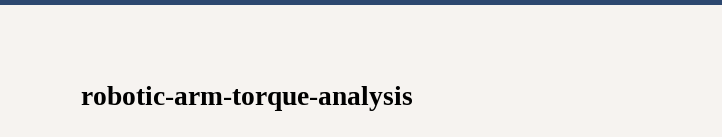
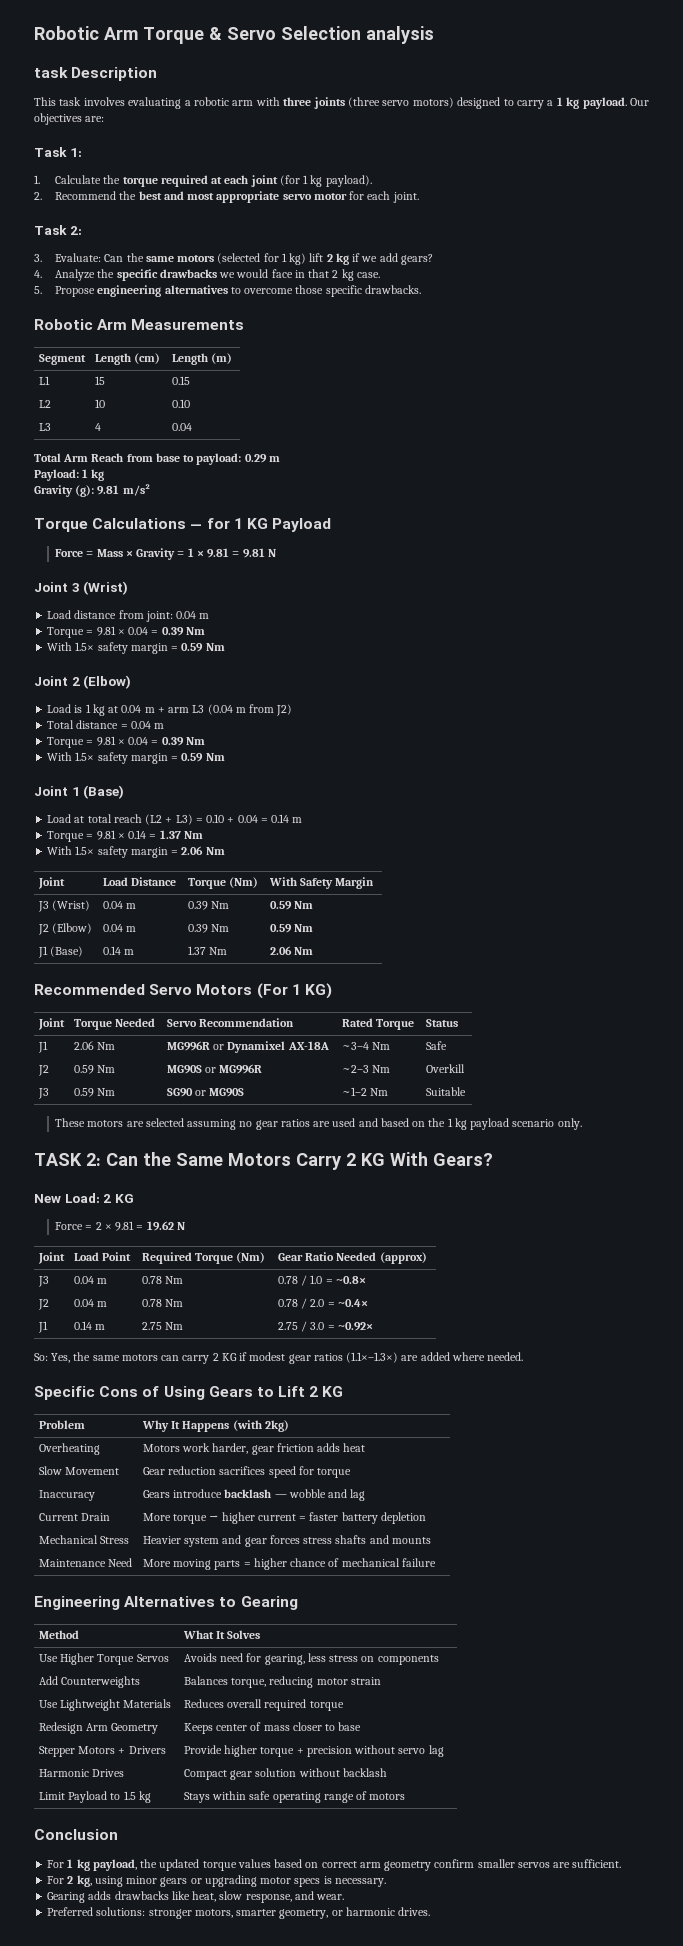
[81,86,413,111] robotic-arm-torque-analysis -> [34,26,434,44] [34,67,158,81] [34,97,649,109] [34,113,105,125] [34,147,82,157] [34,175,372,187] [34,191,419,203] [34,225,82,235] [34,253,433,265] [34,269,380,281] [34,285,421,297] [34,319,245,330] [38,354,86,365] [94,353,161,365] [171,353,233,365] [38,376,50,385] [94,376,105,385] [171,376,190,385] [38,400,51,408] [94,399,105,408] [171,399,190,408] [38,423,51,431] [94,423,101,431] [171,423,192,431] [34,453,280,465] [34,469,105,481] [34,484,150,497] [34,518,332,532] [55,548,276,560] [34,581,129,595] [47,610,210,622] [47,626,205,638] [47,642,225,654] [34,675,132,689] [47,704,293,716] [47,720,165,729] [47,736,205,748] [47,752,225,764] [34,785,125,799] [47,814,303,825] [47,830,203,842] [47,846,225,858] [37,877,65,889] [102,877,177,886] [187,877,259,889] [268,877,375,889] [37,900,91,912] [102,901,137,909] [187,901,230,910] [269,901,314,910] [37,923,93,935] [102,924,137,932] [187,924,230,933] [269,924,314,933] [37,946,84,958] [102,946,135,955] [187,946,228,955] [269,946,314,955] [34,983,332,999] [37,1018,65,1030] [73,1018,156,1030] [166,1018,295,1027] [341,1018,415,1030] [425,1019,458,1027] [37,1041,48,1053] [73,1041,116,1050] [166,1041,329,1053] [341,1042,391,1050] [425,1041,447,1050] [37,1065,49,1076] [73,1065,116,1074] [166,1064,263,1074] [341,1065,391,1073] [425,1064,465,1073] [37,1088,49,1099] [73,1088,116,1097] [166,1088,245,1097] [341,1087,389,1096] [425,1087,466,1096] [55,1118,582,1130] [34,1152,493,1170] [34,1193,134,1203] [55,1221,185,1231] [37,1252,65,1264] [73,1252,132,1261] [141,1252,266,1264] [277,1252,427,1264] [37,1276,49,1287] [73,1276,108,1284] [141,1276,184,1284] [277,1275,366,1286] [37,1299,49,1310] [73,1299,108,1307] [141,1299,184,1307] [277,1298,368,1309] [37,1321,48,1333] [73,1321,106,1330] [141,1322,184,1330] [277,1321,373,1332] [34,1352,524,1364] [34,1386,344,1400] [38,1420,85,1429] [141,1420,289,1432] [38,1443,100,1455] [142,1443,366,1455] [38,1466,120,1475] [142,1466,352,1478] [38,1490,95,1501] [142,1489,366,1501] [38,1513,111,1521] [142,1512,426,1524] [38,1535,130,1544] [142,1535,431,1547] [38,1558,133,1567] [142,1558,436,1570] [34,1596,298,1610] [38,1630,79,1639] [182,1630,261,1639] [38,1653,169,1665] [183,1653,439,1665] [38,1676,141,1688] [183,1676,381,1688] [38,1699,172,1711] [183,1699,344,1711] [38,1722,159,1734] [183,1722,362,1734] [38,1746,166,1757] [183,1745,444,1757] [38,1769,125,1777] [183,1768,387,1780] [38,1791,151,1803] [183,1791,406,1803] [34,1829,118,1840] [47,1859,622,1871] [47,1875,386,1887] [47,1891,345,1903] [47,1907,431,1919] Robotic Arm Torque & Servo Selection analysis // task Description // This task involves evaluating a robotic arm with three joints (three servo motors) designed to carry a 1 kg payload. Our objectives are: // Task 1: // 1. Calculate the torque required at each joint (for 1 kg payload). // 2. Recommend the best and most appropriate servo motor for each joint. // Task 2: // 3. Evaluate: Can the same motors (selected for 1 kg) lift 2 kg if we add gears? // 4. Analyze the specific drawbacks we would face in that 2 kg case. // 5. Propose engineering alternatives to overcome those specific drawbacks. // Robotic Arm Measurements // Segment | Length (cm) | Length (m) // L1 | 15 | 0.15 // L2 | 10 | 0.10 // L3 | 4 | 0.04 // Total Arm Reach from base to payload: 0.29 m // Payload: 1 kg // Gravity (g): 9.81 m/s² // Torque Calculations — for 1 KG Payload // Force = Mass × Gravity = 1 × 9.81 = 9.81 N // Joint 3 (Wrist) // Load distance from joint: 0.04 m // Torque = 9.81 × 0.04 = 0.39 Nm // With 1.5× safety margin = 0.59 Nm // Joint 2 (Elbow) // Load is 1 kg at 0.04 m + arm L3 (0.04 m from J2) // Total distance = 0.04 m // Torque = 9.81 × 0.04 = 0.39 Nm // With 1.5× safety margin = 0.59 Nm // Joint 1 (Base) // Load at total reach (L2 + L3) = 0.10 + 0.04 = 0.14 m // Torque = 9.81 × 0.14 = 1.37 Nm // With 1.5× safety margin = 2.06 Nm // Joint | Load Distance | Torque (Nm) | With Safety Margin // J3 (Wrist) | 0.04 m | 0.39 Nm | 0.59 Nm // J2 (Elbow) | 0.04 m | 0.39 Nm | 0.59 Nm // J1 (Base) | 0.14 m | 1.37 Nm | 2.06 Nm // Recommended Servo Motors (For 1 KG) // Joint | Torque Needed | Servo Recommendation | Rated Torque | Status // J1 | 2.06 Nm | MG996R or Dynamixel AX-18A | ~3–4 Nm | Safe // J2 | 0.59 Nm | MG90S or MG996R | ~2–3 Nm | Overkill // J3 | 0.59 Nm | SG90 or MG90S | ~1–2 Nm | Suitable // These motors are selected assuming no gear ratios are used and based on the 1 kg payload scenario only. // TASK 2: Can the Same Motors Carry 2 KG With Gears? // New Load: 2 KG // Force = 2 × 9.81 = 19.62 N // Joint | Load Point | Required Torque (Nm) | Gear Ratio Needed (approx) // J3 | 0.04 m | 0.78 Nm | 0.78 / 1.0 = ~0.8× // J2 | 0.04 m | 0.78 Nm | 0.78 / 2.0 = ~0.4× // J1 | 0.14 m | 2.75 Nm | 2.75 / 3.0 = ~0.92× // So: Yes, the same motors can carry 2 KG if modest gear ratios (1.1×–1.3×) are added where needed. // Specific Cons of Using Gears to Lift 2 KG // Problem | Why It Happens (with 2kg) // Overheating | Motors work harder, gear friction adds heat // Slow Movement | Gear reduction sacrifices speed for torque // Inaccuracy | Gears introduce backlash — wobble and lag // Current Drain | More torque → higher current = faster battery depletion // Mechanical Stress | Heavier system and gear forces stress shafts and mounts // Maintenance Need | More moving parts = higher chance of mechanical failure // Engineering Alternatives to Gearing // Method | What It Solves // Use Higher Torque Servos | Avoids need for gearing, less stress on components // Add Counterweights | Balances torque, reducing motor strain // Use Lightweight Materials | Reduces overall required torque // Redesign Arm Geometry | Keeps center of mass closer to base // Stepper Motors + Drivers | Provide higher torque + precision without servo lag // Harmonic Drives | Compact gear solution without backlash // Limit Payload to 1.5 kg | Stays within safe operating range of motors // Conclusion // For 1 kg payload, the updated torque values based on correct arm geometry confirm smaller servos are sufficient. // For 2 kg, using minor gears or upgrading motor specs is necessary. // Gearing adds drawbacks like heat, slow response, and wear. // Preferred solutions: stronger motors, smarter geometry, or harmonic drives.

